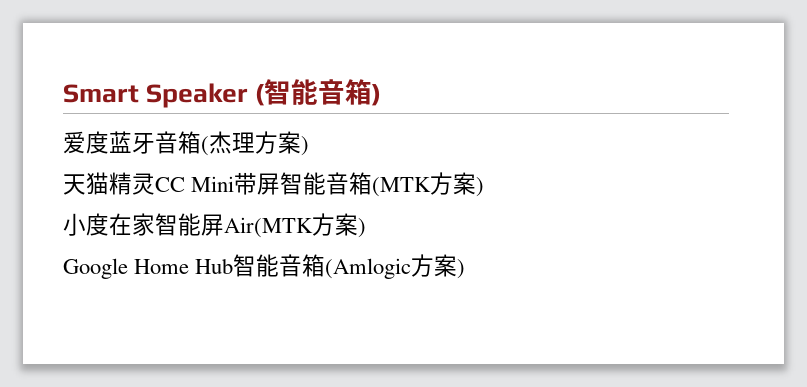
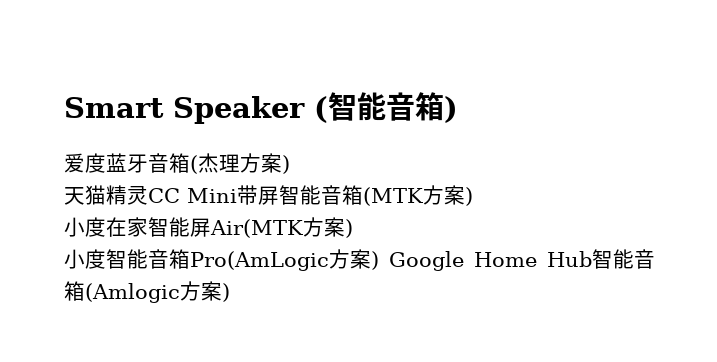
(366, 228) none -> [64,249,379,271] 小度智能音箱Pro(AmLogic方案)

